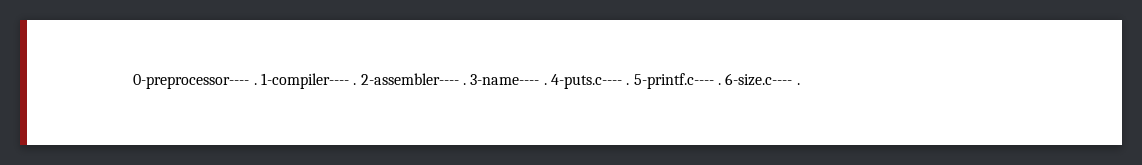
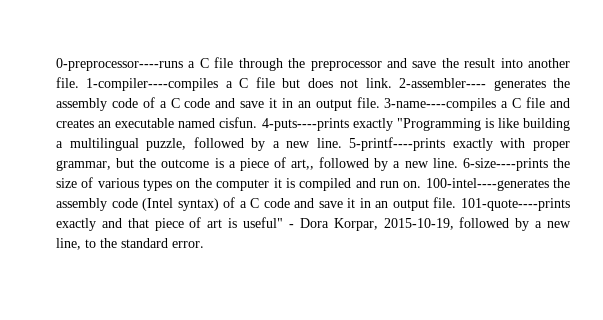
[133,73,800,89] 0-preprocessor---- . 1-compiler---- . 2-assembler---- . 3-name---- . 4-puts.c---- . 5-printf.c---- . 6-size.c---- . -> [56,57,570,71] [56,77,570,91] [56,97,570,111] [56,117,571,131] [56,137,570,151] [56,157,570,171] [56,177,570,191] [56,197,571,211] [56,217,572,231] [56,238,204,250] 0-preprocessor----runs a C file through the preprocessor and save the result into another file. 1-compiler----compiles a C file but does not link. 2-assembler---- generates the assembly code of a C code and save it in an output file. 3-name----compiles a C file and creates an executable named cisfun. 4-puts----prints exactly "Programming is like building a multilingual puzzle, followed by a new line. 5-printf----prints exactly with proper grammar, but the outcome is a piece of art,, followed by a new line. 6-size----prints the size of various types on the computer it is compiled and run on. 100-intel----generates the assembly code (Intel syntax) of a C code and save it in an output file. 101-quote----prints exactly and that piece of art is useful" - Dora Korpar, 2015-10-19, followed by a new line, to the standard error.

